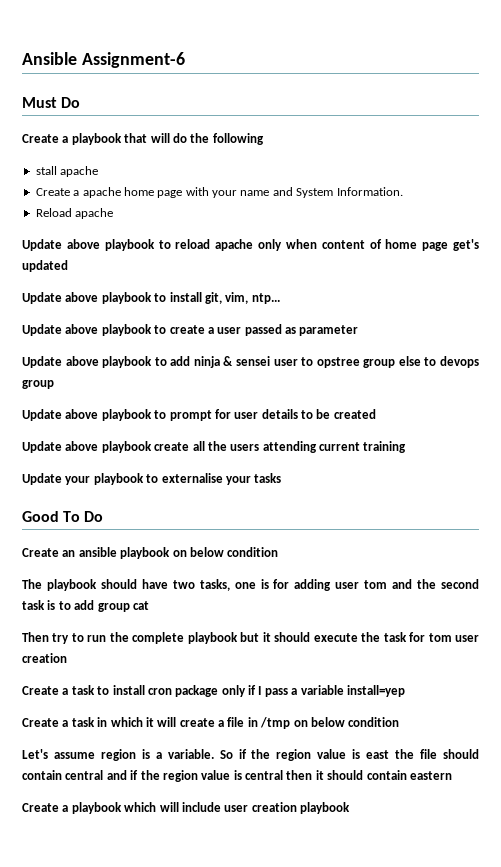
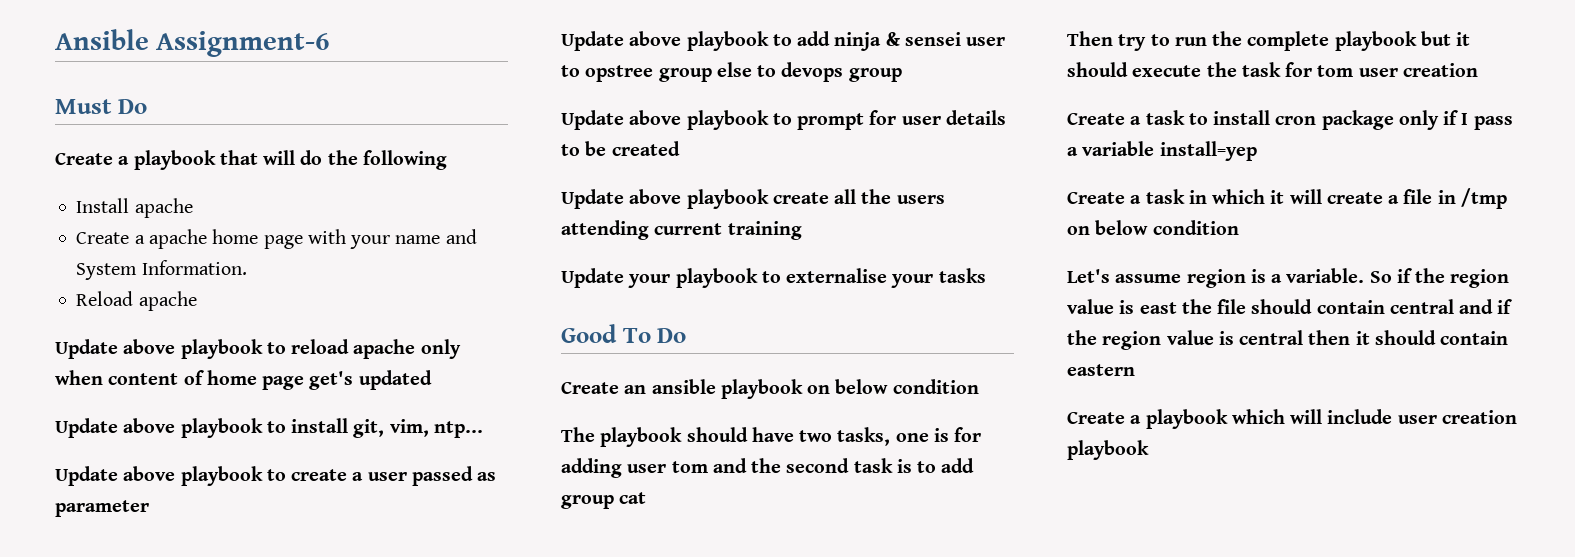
[35,166,57,175] stall -> [76,198,130,213] Install

